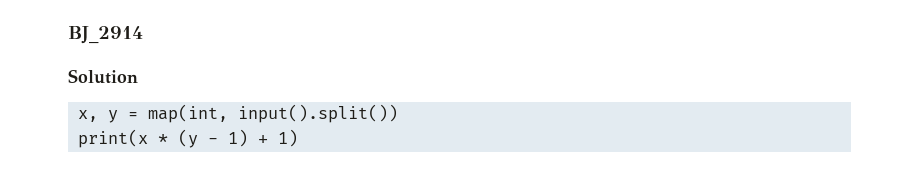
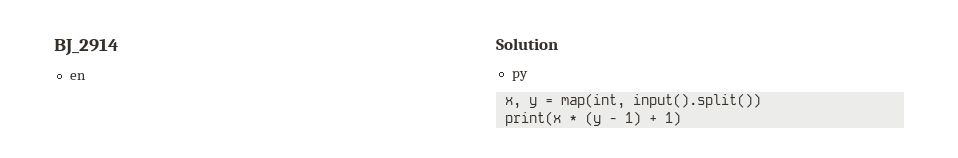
(143, 35) none -> [69,73,86,80] // en
(138, 76) none -> [511,71,528,81] // py

